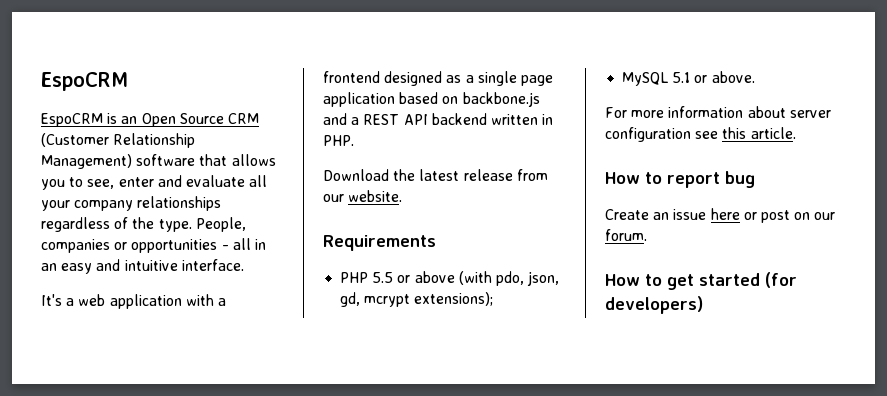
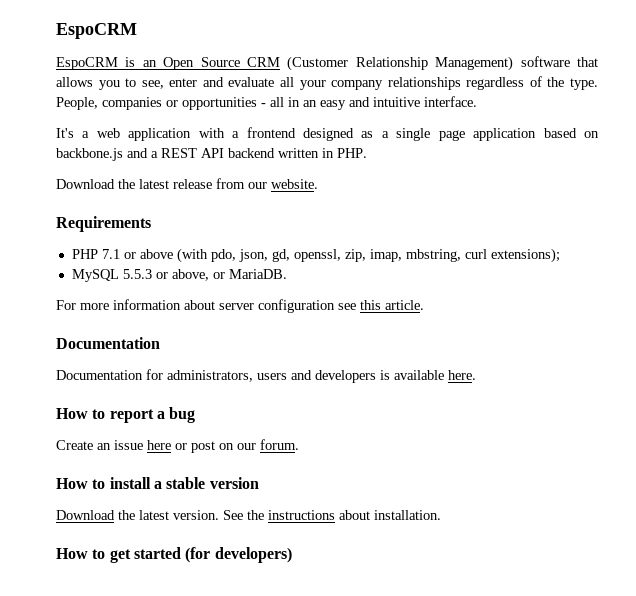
[372,272,394,283] 5.5 -> [101,249,120,259] 7.1
[364,292,494,307] [622,71,755,86] mcrypt extensions); // MySQL 5.1 or above. -> [293,248,560,263] [71,269,287,282] openssl, zip, imap, mbstring, curl extensions); // MySQL 5.5.3 or above, or MariaDB.
(796, 133) none -> [56,337,160,349] [56,369,476,383] // Documentation // Documentation for administrators, users and developers is available here.
(720, 180) none -> [156,411,165,419] a
(647, 235) none -> [56,477,259,489] [56,510,441,520] // How to install a stable version // Download the latest version. See the instructions about installation.

